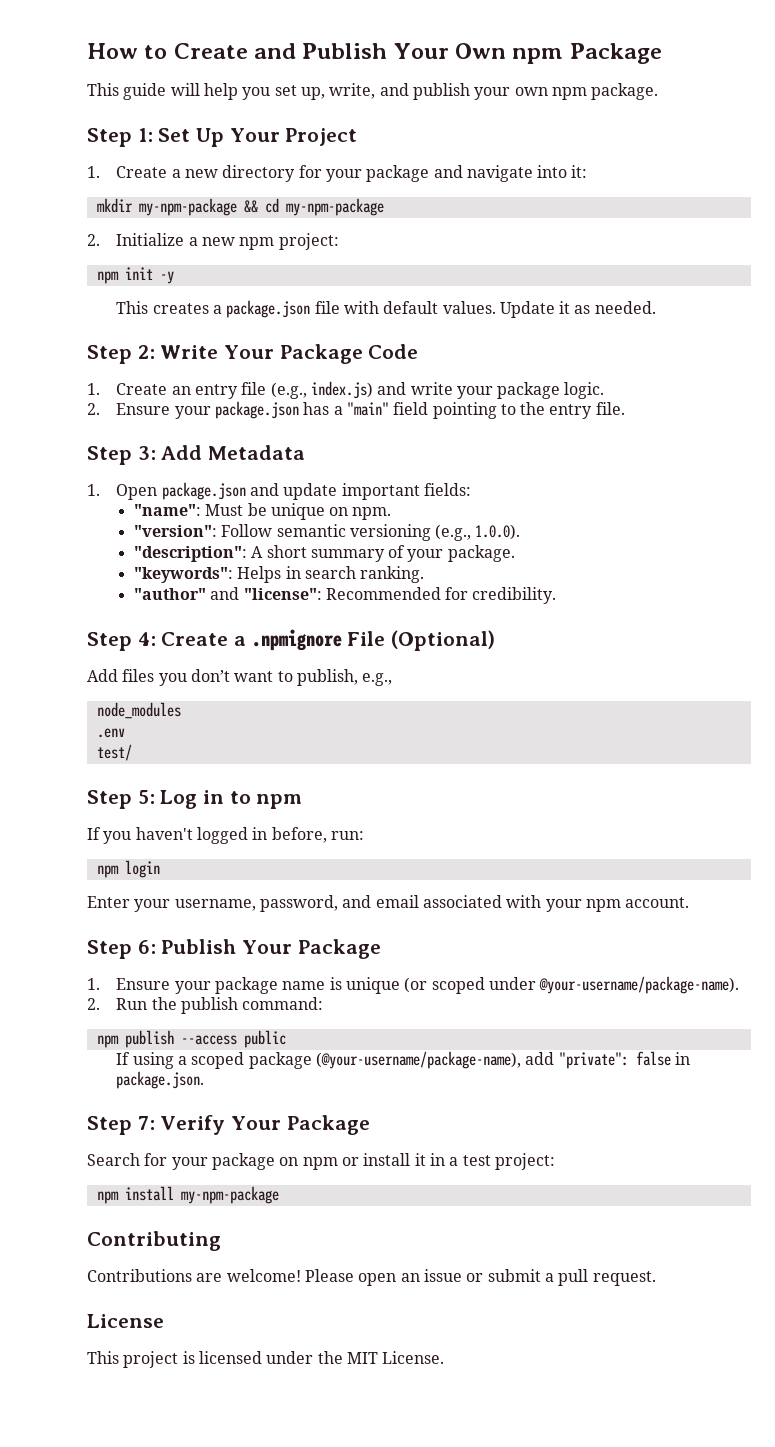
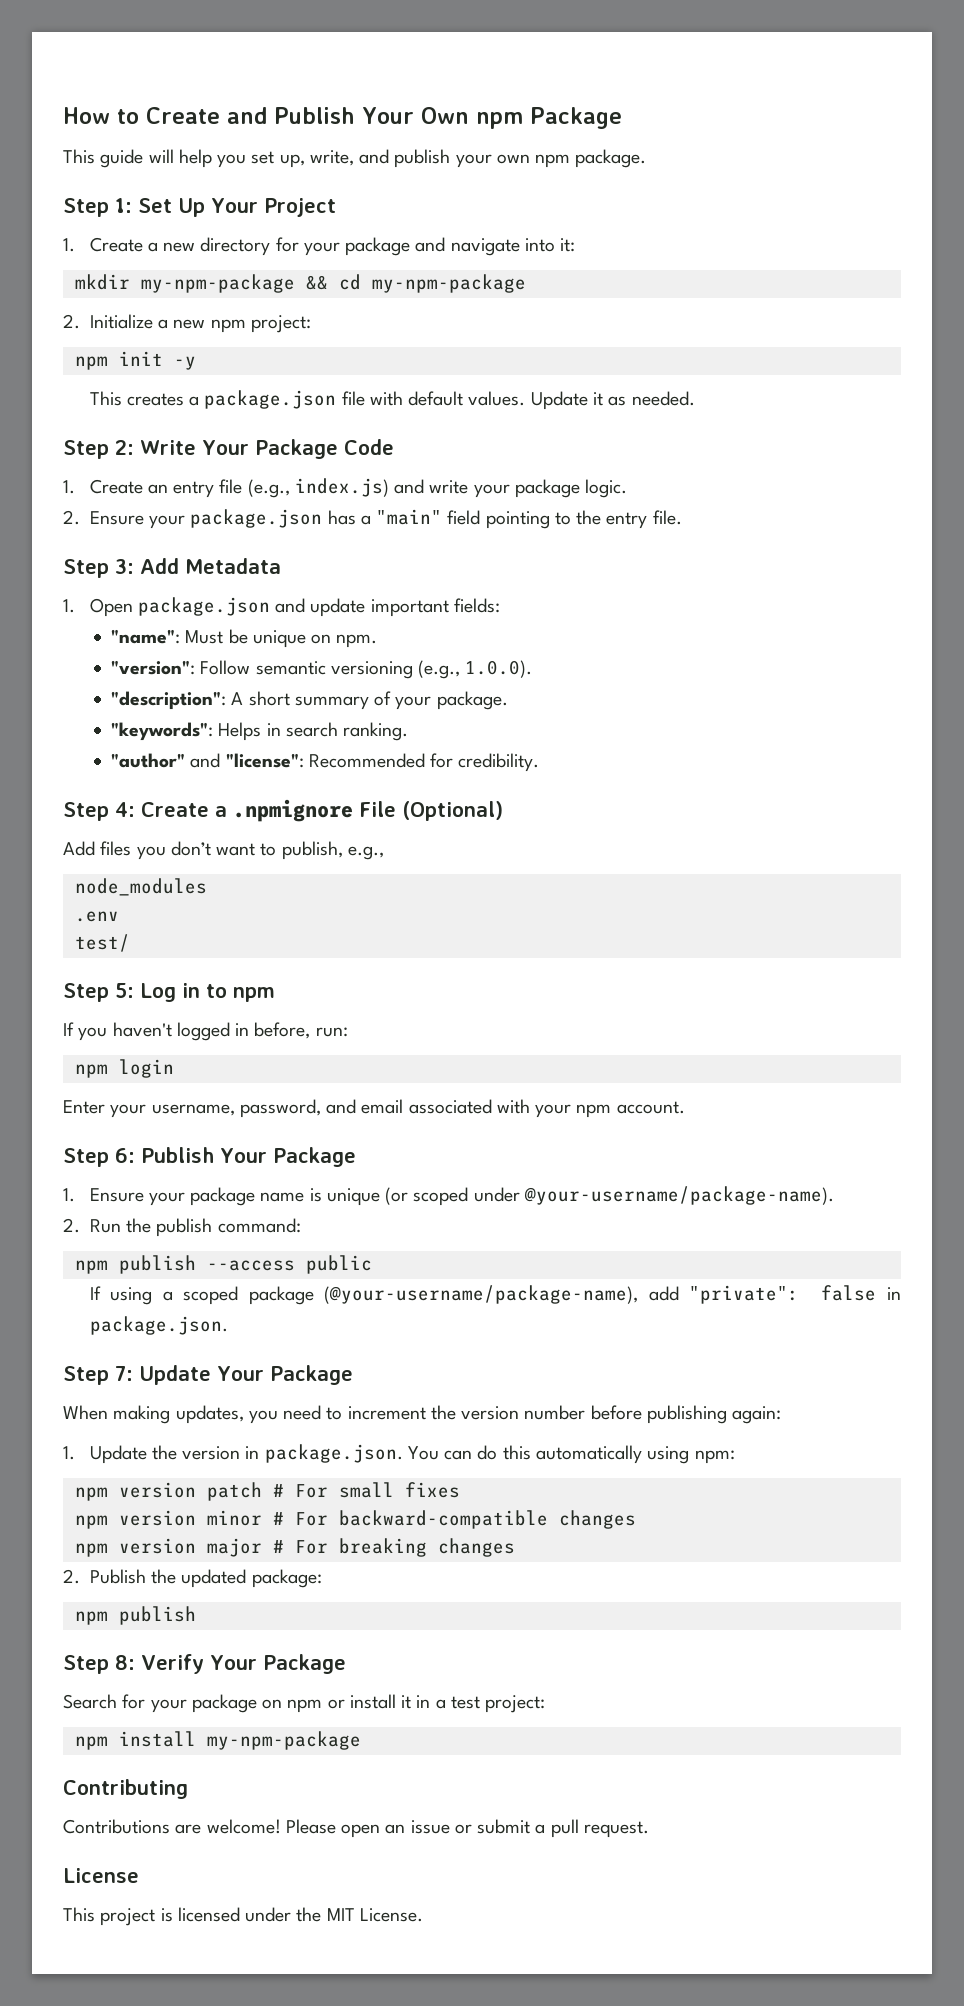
(155, 1123) none -> [139,1365,353,1385] [63,1405,782,1424] [63,1444,735,1464] [74,1482,460,1501] [74,1510,636,1529] [74,1538,515,1557] [63,1569,322,1588] [74,1606,196,1625] [63,1655,135,1674] Update Your Package // When making updates, you need to increment the version number before publishing again: // 1. Update the version in package.json. You can do this automatically using npm: // npm version patch # For small fixes // npm version minor # For backward-compatible changes // npm version major # For breaking changes // 2. Publish the updated package: // npm publish // Step 8:

